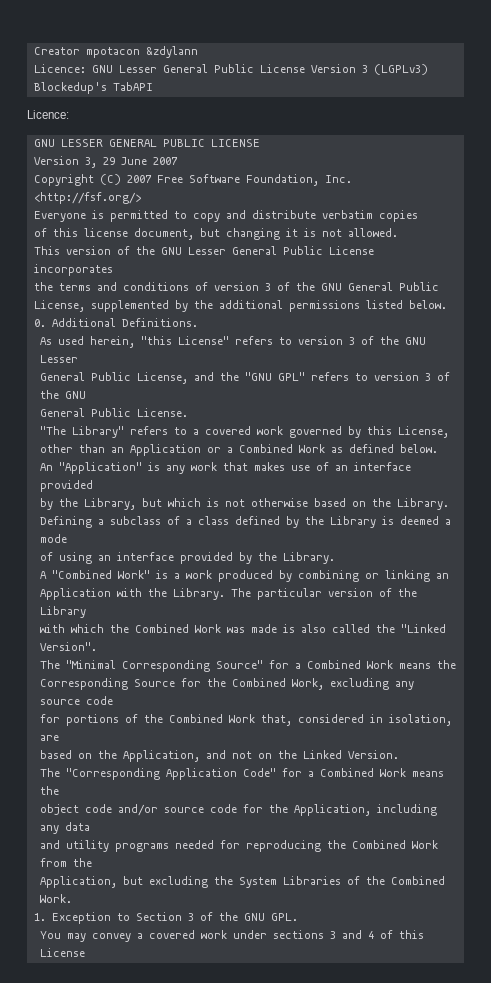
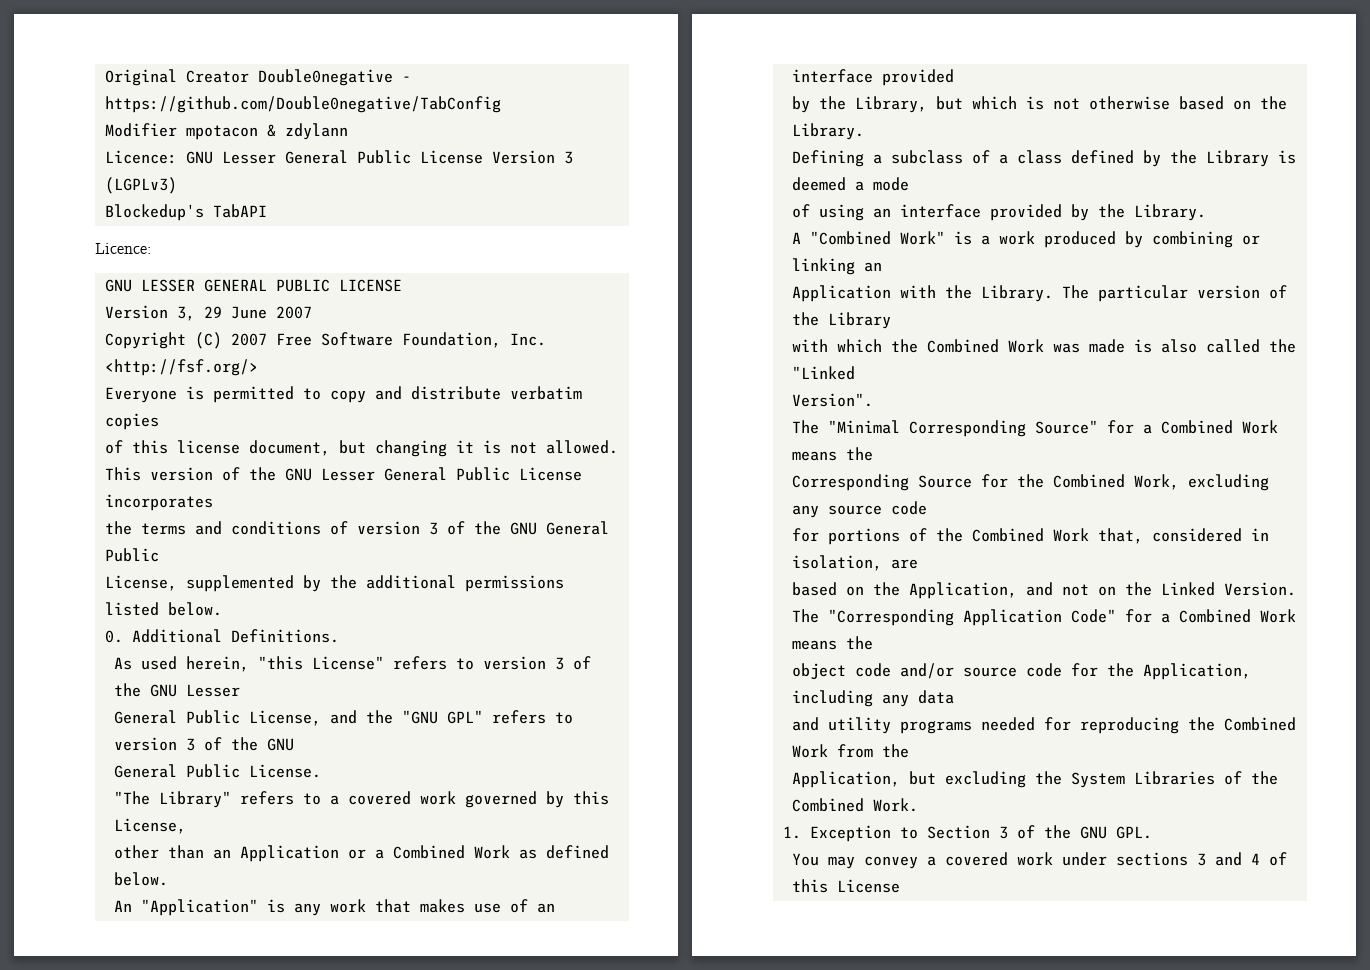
[33,46,198,58] Creator mpotacon &zdylann -> [104,69,411,86] [104,96,501,113] [104,123,348,140] Original Creator Double0negative - https://github.com/Double0negative/TabConfig // Modifier mpotacon & zdylann

